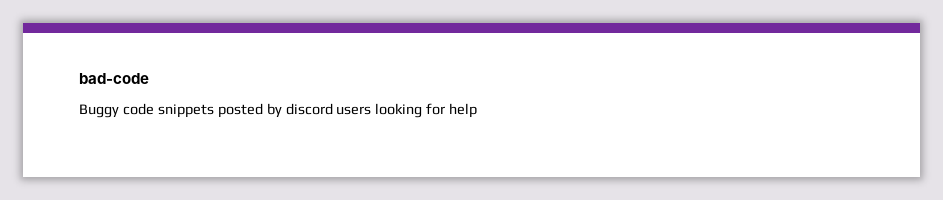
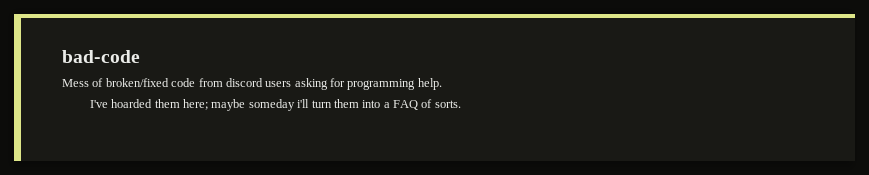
[79,103,478,118] Buggy code snippets posted by discord users looking for help -> [62,78,442,90] [89,99,461,111] Mess of broken/fixed code from discord users asking for programming help. // I've hoarded them here; maybe someday i'll turn them into a FAQ of sorts.

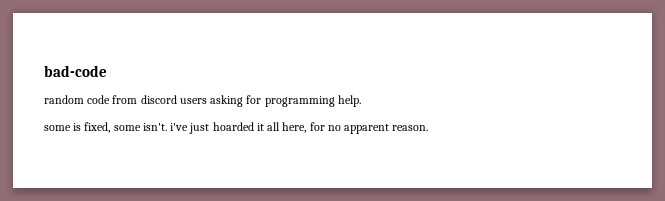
[62,78,169,87] Mess of broken/fixed -> [44,95,84,104] random
[89,99,461,111] I've hoarded them here; maybe someday i'll turn them into a FAQ of sorts. -> [44,122,429,134] some is fixed, some isn't. i've just hoarded it all here, for no apparent reason.

